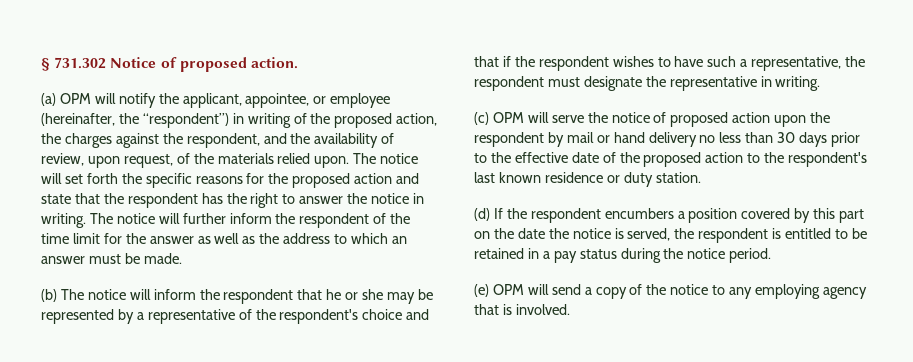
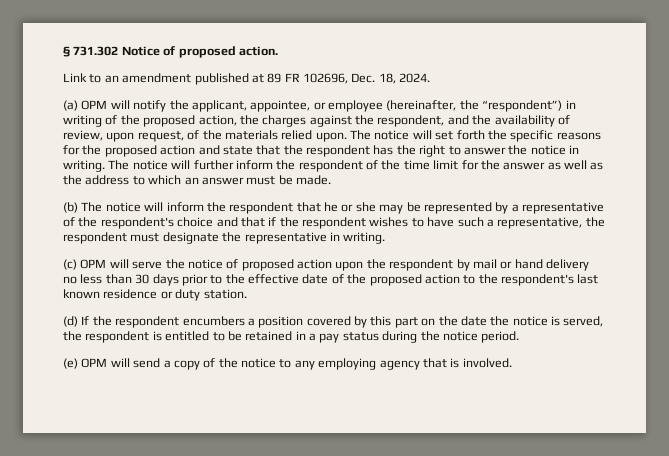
(298, 63) none -> [63,73,431,85] // Link to an amendment published at 89 FR 102696, Dec. 18, 2024.

